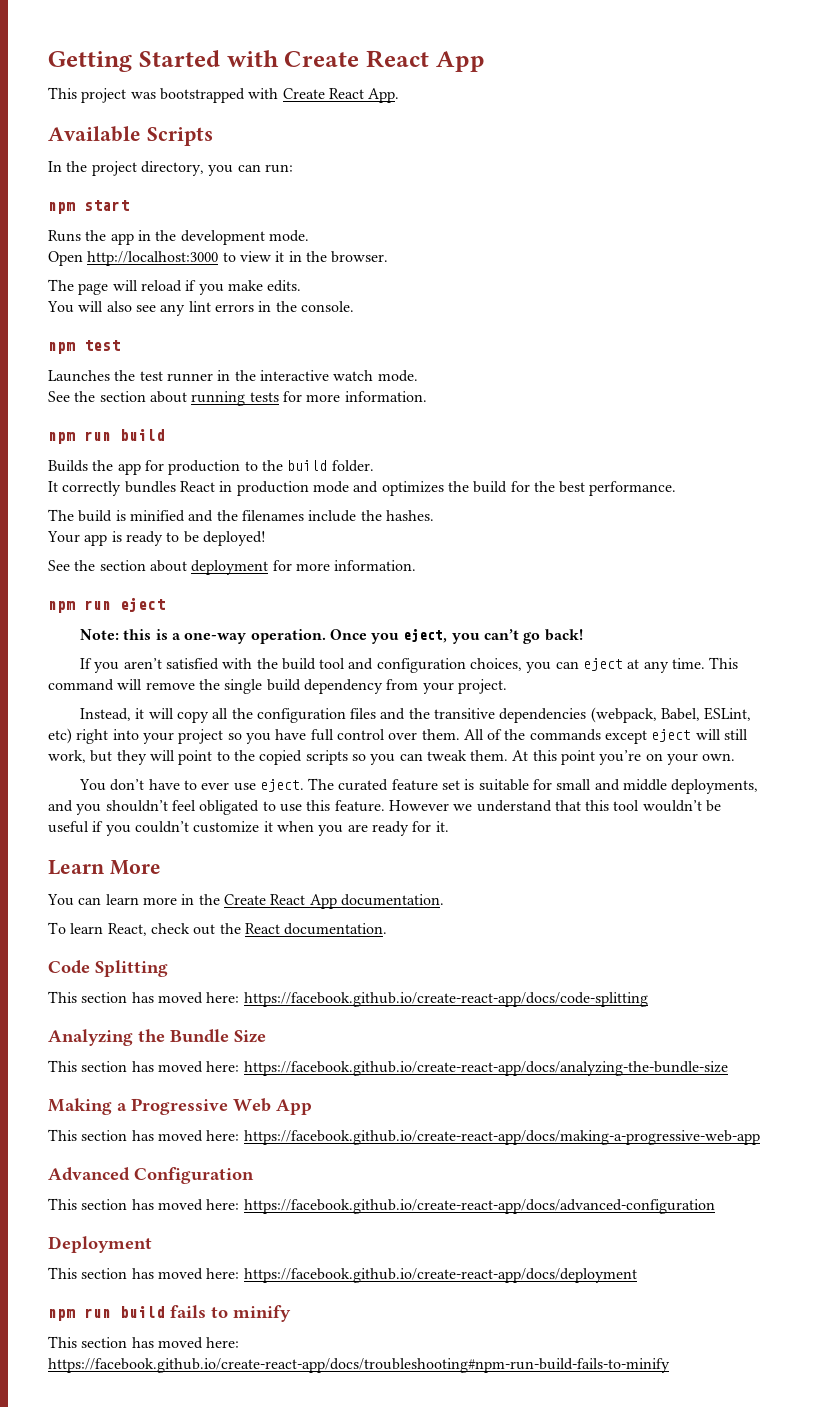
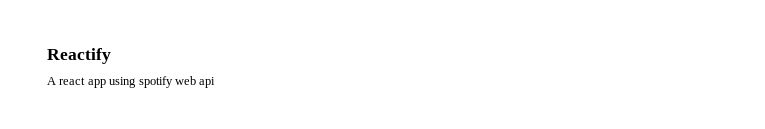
[48,50,485,72] [48,87,400,103] [48,126,213,146] [48,161,293,176] [48,200,129,214] [48,230,309,245] [48,251,389,266] [48,279,302,295] [47,301,354,316] [48,340,120,354] [48,370,418,382] [48,391,427,406] [48,429,165,444] [48,460,374,475] [48,481,677,496] [48,509,434,522] [47,531,266,546] [48,560,417,575] [48,597,165,613] [79,629,583,644] [79,657,739,673] [48,679,507,694] [79,707,752,723] [48,728,749,744] [48,750,736,765] [78,778,759,794] [48,800,722,815] [48,821,449,836] [48,860,161,875] [47,894,444,909] [48,922,388,936] [48,960,168,977] [48,991,648,1007] [48,1029,266,1046] [48,1060,728,1076] [48,1098,312,1115] [48,1129,760,1145] [48,1167,254,1184] [48,1198,715,1214] [48,1236,152,1253] [48,1267,637,1283] [48,1305,291,1322] [48,1336,240,1349] [48,1358,670,1373] Getting Started with Create React App // This project was bootstrapped with Create React App. // Available Scripts // In the project directory, you can run: // npm start // Runs the app in the development mode. // Open http://localhost:3000 to view it in the browser. // The page will reload if you make edits. // You will also see any lint errors in the console. // npm test // Launches the test runner in the interactive watch mode. // See the section about running tests for more information. // npm run build // Builds the app for production to the build folder. // It correctly bundles React in production mode and optimizes the build for the best performance. // The build is minified and the filenames include the hashes. // Your app is ready to be deployed! // See the section about deployment for more information. // npm run eject // Note: this is a one-way operation. Once you eject, you can’t go back! // If you aren’t satisfied with the build tool and configuration choices, you can eject at any time. This command will remove the single build dependency from your project. // Instead, it will copy all the configuration files and the transitive dependencies (webpack, Babel, ESLint, etc) right into your project so you have full control over them. All of the commands except eject will still work, but they will point to the copied scripts so you can tweak them. At this point you’re on your own. // You don’t have to ever use eject. The curated feature set is suitable for small and middle deployments, and you shouldn’t feel obligated to use this feature. However we understand that this tool wouldn’t be useful if you couldn’t customize it when you are ready for it. // Learn More // You can learn more in the Create React App documentation. // To learn React, check out the React documentation. // Code Splitting // This section has moved here: https://facebook.github.io/create-react-app/docs/code-splitting // Analyzing the Bundle Size // This section has moved here: https://facebook.github.io/create-react-app/docs/analyzing-the-bundle-size // Making a Progressive Web App // This section has moved here: https://facebook.github.io/create-react-app/docs/making-a-progressive-web-app // Advanced Configuration // This section has moved here: https://facebook.github.io/create-react-app/docs/advanced-configuration // Deployment // This section has moved here: https://facebook.github.io/create-react-app/docs/deployment // npm run build fails to minify // This section has moved here: https://facebook.github.io/create-react-app/docs/troubleshooting#npm-run-build-fails-to-minify -> [47,48,111,64] [47,76,216,88] Reactify // A react app using spotify web api

